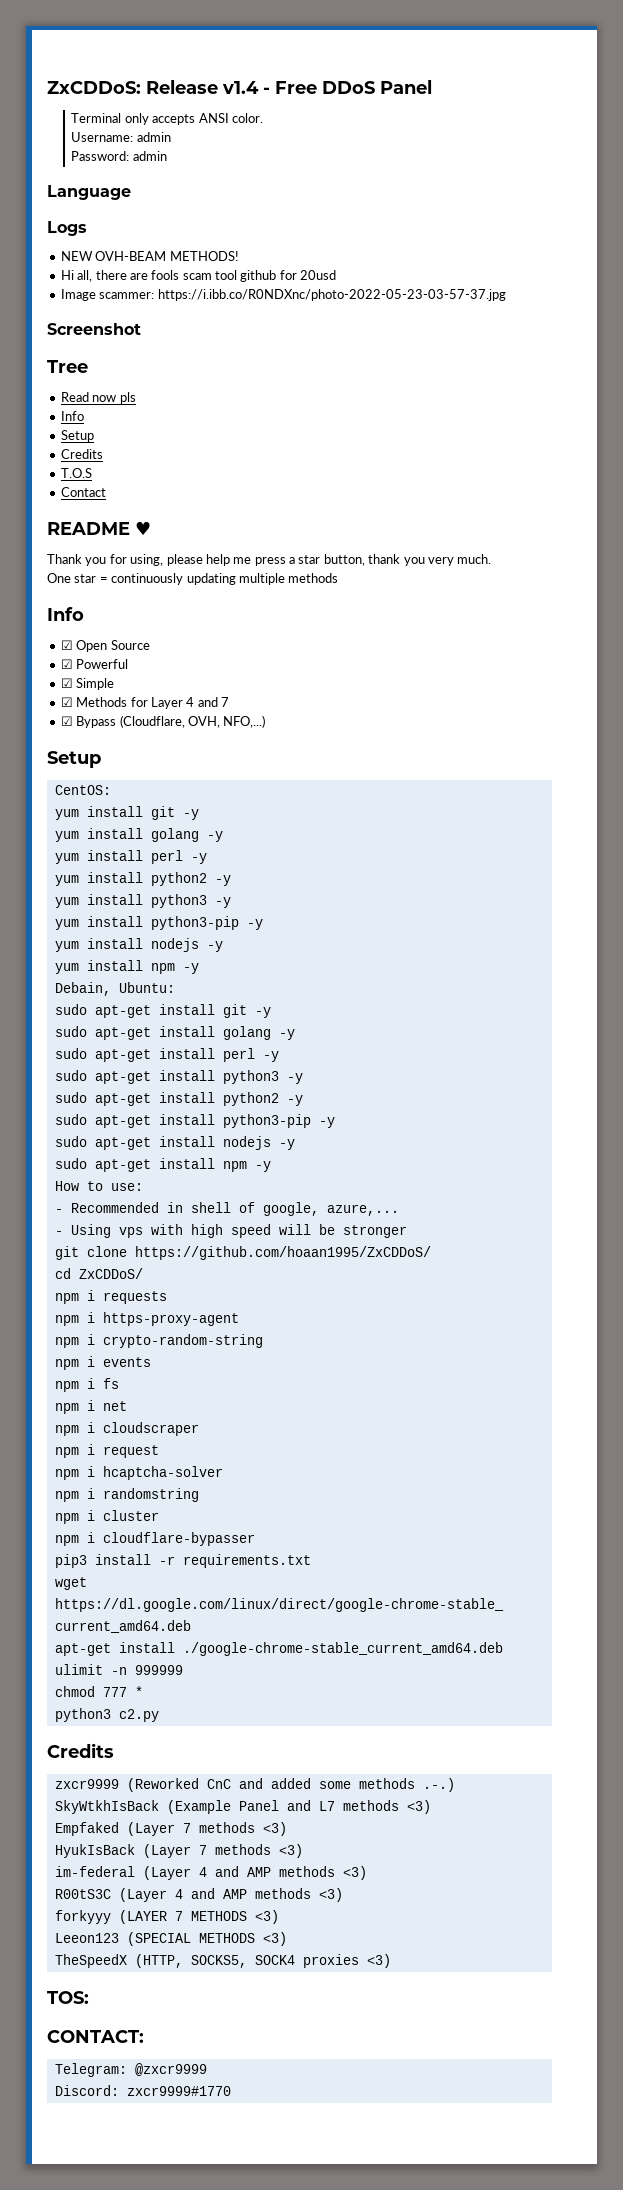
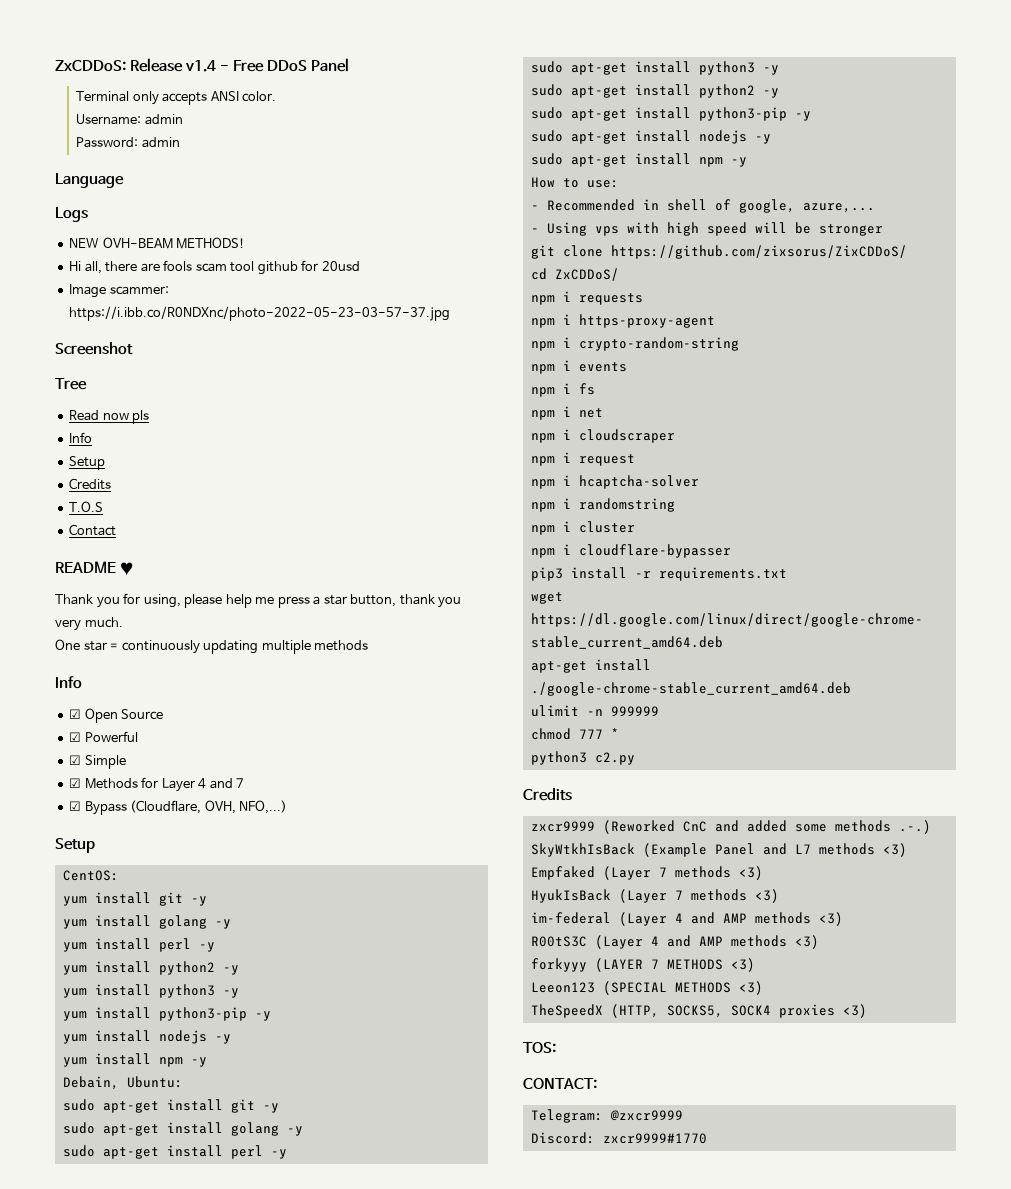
[134,1246,431,1260] https://github.com/hoaan1995/ZxCDDoS/ -> [610,245,907,259] https://github.com/zixsorus/ZixCDDoS/

